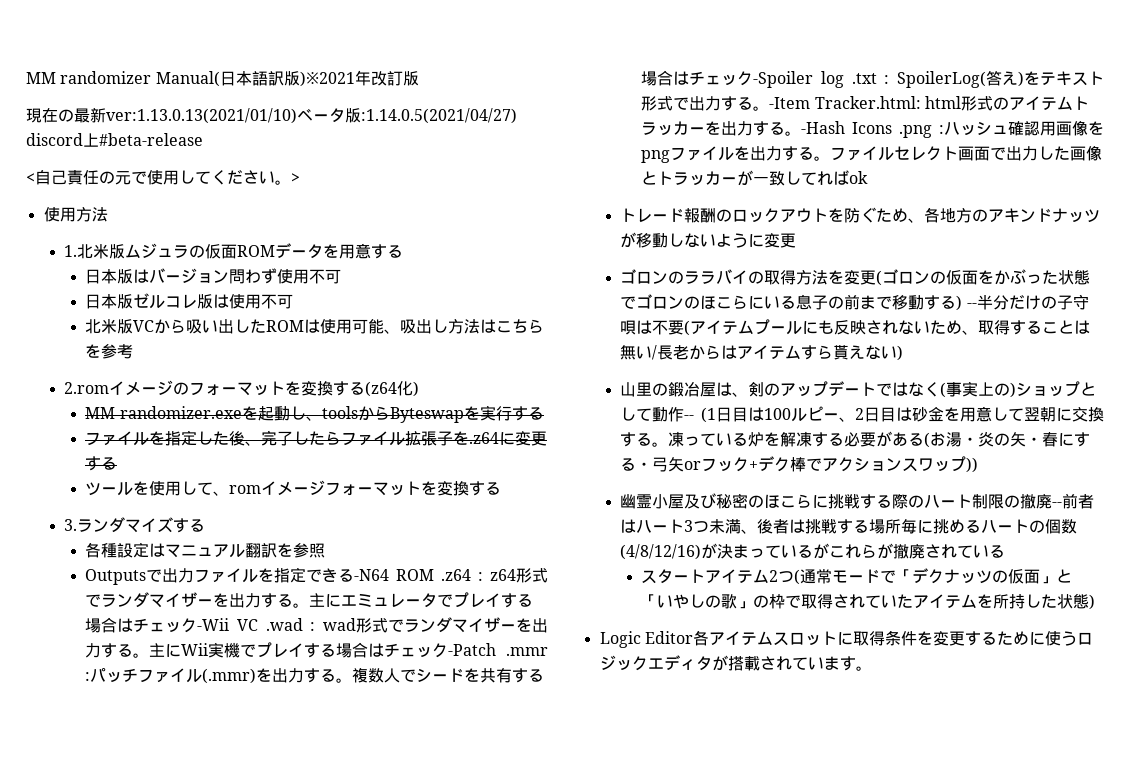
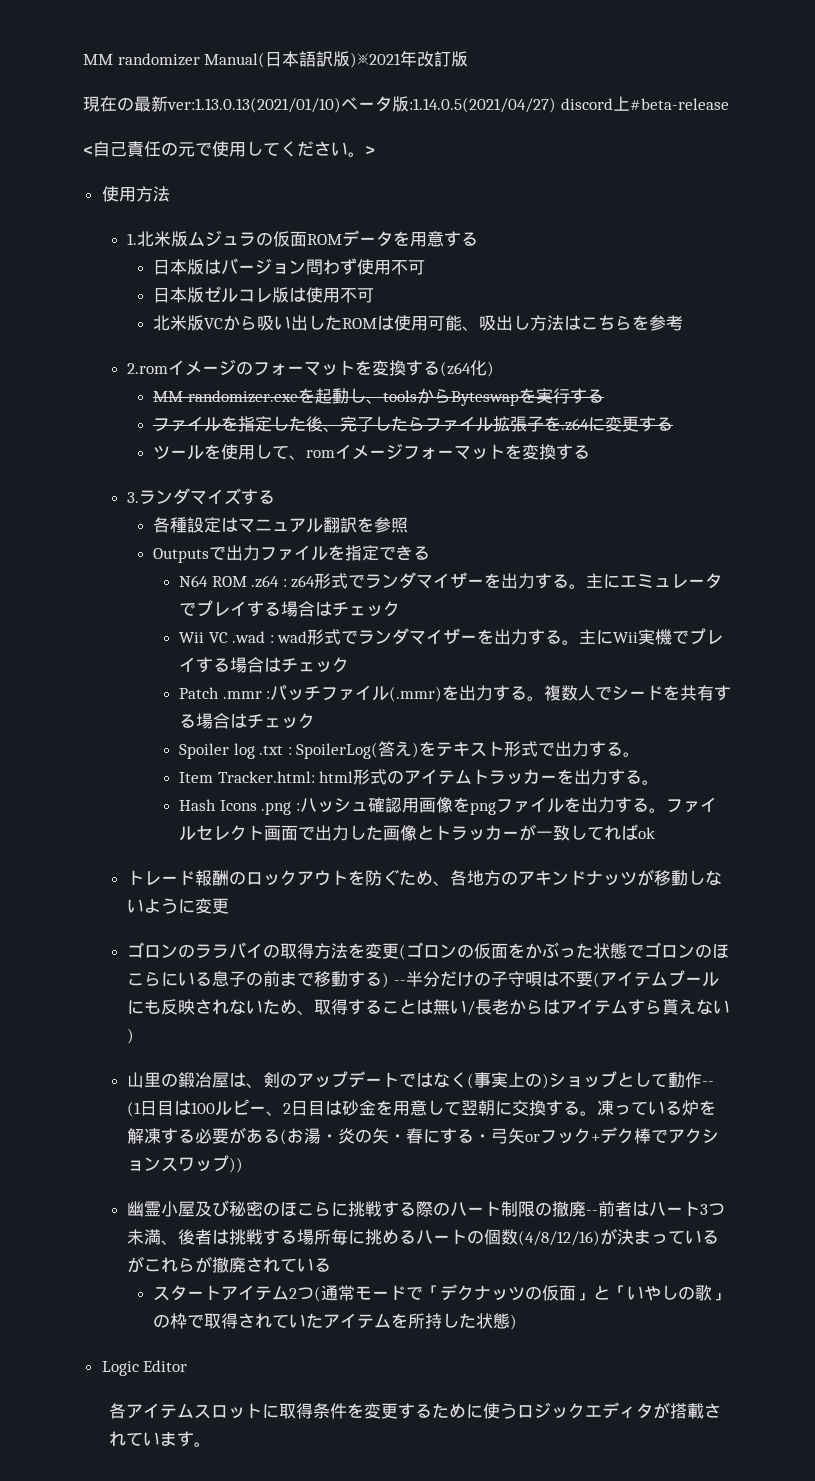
[354,569,390,581] -N64 -> [179,575,209,587] // N64
[197,618,230,631] -Wii -> [179,632,205,643] // Wii
[448,643,497,656] -Patch -> [179,687,220,699] // Patch
[753,71,814,88] -Spoiler -> [179,743,230,759] // Spoiler
[769,97,811,109] -Item -> [179,772,214,783] // Item
[801,121,846,134] -Hash -> [179,799,217,811] // Hash
(693, 637) none -> (188, 1366) //

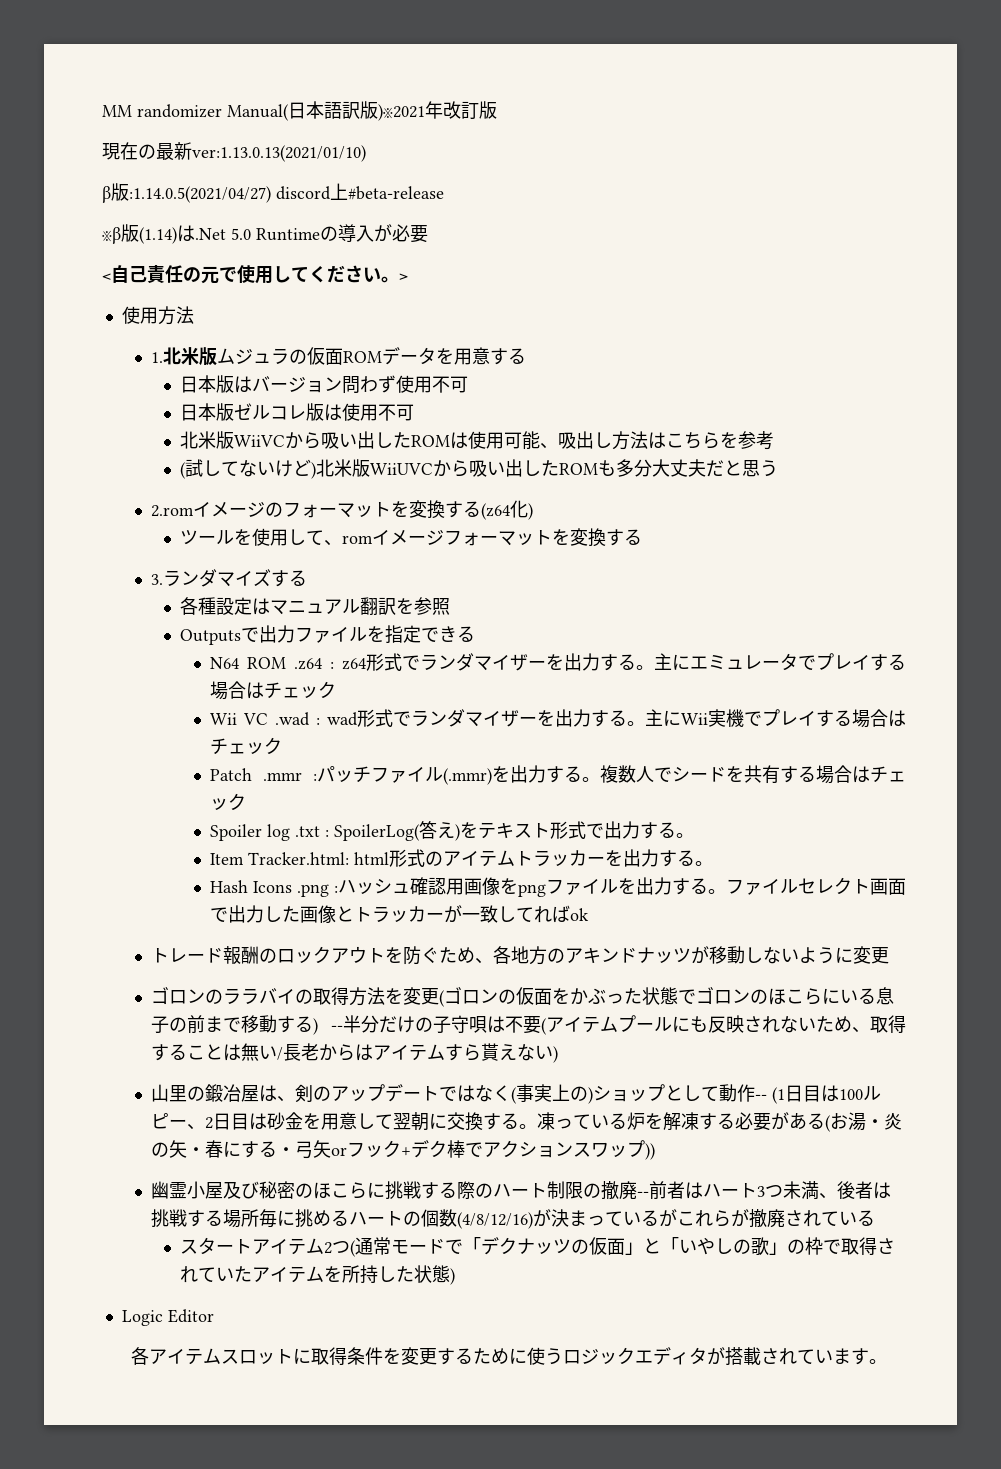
[341,96,392,112] ベータ -> [102,186,111,203] // β
(729, 104) none -> [102,224,428,244] // ※β版(1.14)は.Net 5.0 Runtimeの導入が必要
[204,318,224,329] VC -> [234,435,286,447] WiiVC
(684, 323) none -> [180,459,779,479] // (試してないけど)北米版WiiUVCから吸い出したROMも多分大丈夫だと思う
[153,388,604,406] [153,416,674,432] // MM randomizer.exeを起動し、toolsからByteswapを実行する // ファイルを指定した後、完了したらファイル拡張子を.z64に変更する -> (534, 511) none

